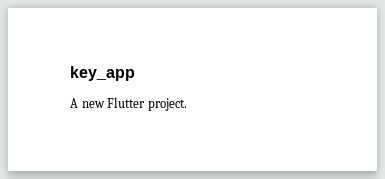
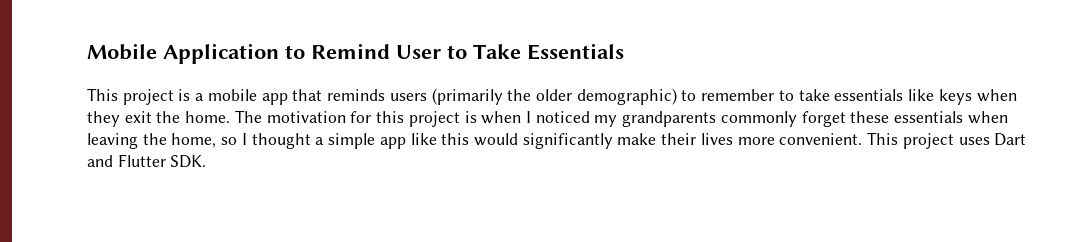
[70,66,135,81] [70,97,187,111] key_app // A new Flutter project. -> [87,43,624,64] [87,88,1017,105] [87,110,1008,127] [87,132,1027,149] [87,154,207,168] Mobile Application to Remind User to Take Essentials // This project is a mobile app that reminds users (primarily the older demographic) to remember to take essentials like keys when they exit the home. The motivation for this project is when I noticed my grandparents commonly forget these essentials when leaving the home, so I thought a simple app like this would significantly make their lives more convenient. This project uses Dart and Flutter SDK.

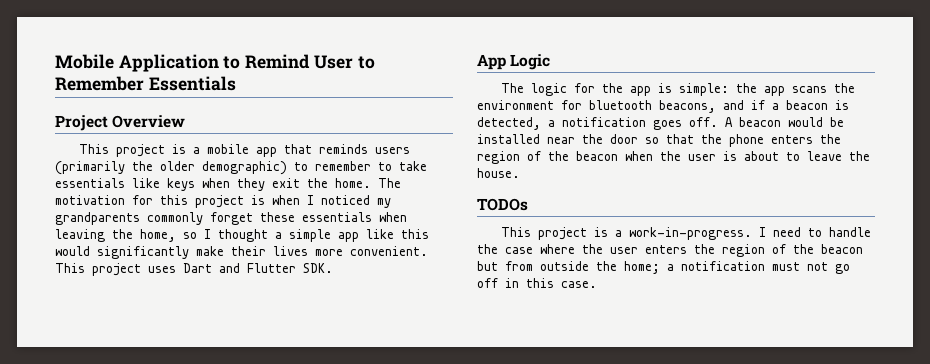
[473,44,521,59] Take -> [55,76,144,91] Remember
(624, 51) none -> [55,115,186,131] // Project Overview
(207, 161) none -> [477,54,551,70] [500,83,855,96] [477,100,849,113] [477,117,844,130] [477,134,841,147] [477,151,870,164] [477,168,520,178] [477,198,528,211] [500,227,871,240] [477,244,863,257] [477,261,850,274] [477,278,597,288] // App Logic // The logic for the app is simple: the app scans the environment for bluetooth beacons, and if a beacon is detected, a notification goes off. A beacon would be installed near the door so that the phone enters the region of the beacon when the user is about to leave the house. // TODOs // This project is a work-in-progress. I need to handle the case where the user enters the region of the beacon but from outside the home; a notification must not go off in this case.

